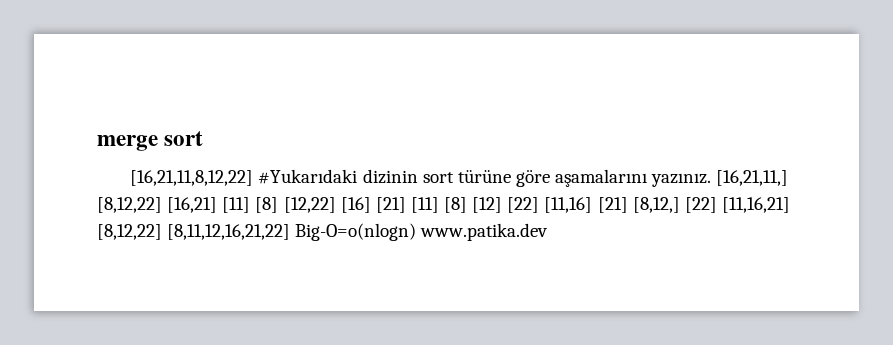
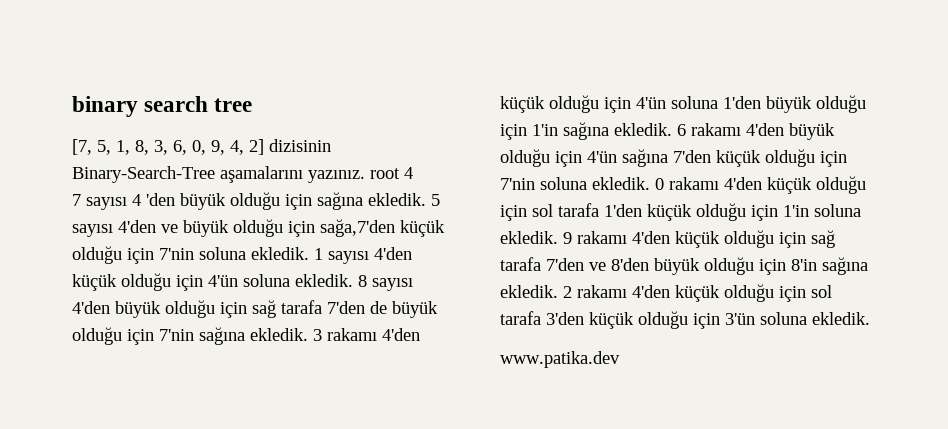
[97,131,204,151] [130,169,789,187] [97,197,790,213] [97,223,417,241] merge sort // [16,21,11,8,12,22] #Yukarıdaki dizinin sort türüne göre aşamalarını yazınız. [16,21,11,] [8,12,22] [16,21] [11] [8] [12,22] [16] [21] [11] [8] [12] [22] [11,16] [21] [8,12,] [22] [11,16,21] [8,12,22] [8,11,12,16,21,22] Big-O=o(nlogn) -> [72,96,253,117] [72,139,331,155] [72,166,413,183] [72,192,440,210] [72,219,445,237] [72,246,412,264] [72,273,413,291] [72,300,438,318] [72,327,420,345] [500,95,866,113] [500,122,835,140] [500,149,847,167] [500,176,866,194] [500,203,861,221] [500,230,835,248] [500,257,868,275] [500,284,832,302] [500,311,870,329] binary search tree // [7, 5, 1, 8, 3, 6, 0, 9, 4, 2] dizisinin Binary-Search-Tree aşamalarını yazınız. root 4 // 7 sayısı 4 'den büyük olduğu için sağına ekledik. 5 sayısı 4'den ve büyük olduğu için sağa,7'den küçük olduğu için 7'nin soluna ekledik. 1 sayısı 4'den küçük olduğu için 4'ün soluna ekledik. 8 sayısı 4'den büyük olduğu için sağ tarafa 7'den de büyük olduğu için 7'nin sağına ekledik. 3 rakamı 4'den küçük olduğu için 4'ün soluna 1'den büyük olduğu için 1'in sağına ekledik. 6 rakamı 4'den büyük olduğu için 4'ün sağına 7'den küçük olduğu için 7'nin soluna ekledik. 0 rakamı 4'den küçük olduğu için sol tarafa 1'den küçük olduğu için 1'in soluna ekledik. 9 rakamı 4'den küçük olduğu için sağ tarafa 7'den ve 8'den büyük olduğu için 8'in sağına ekledik. 2 rakamı 4'den küçük olduğu için sol tarafa 3'den küçük olduğu için 3'ün soluna ekledik. //

